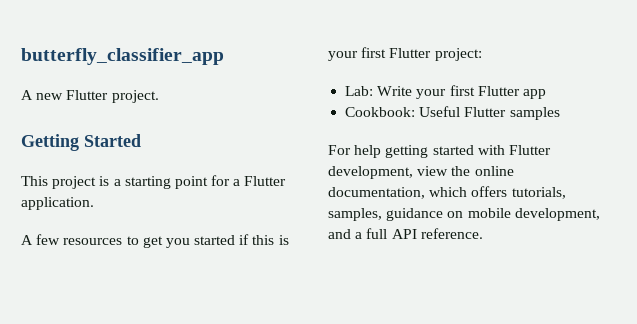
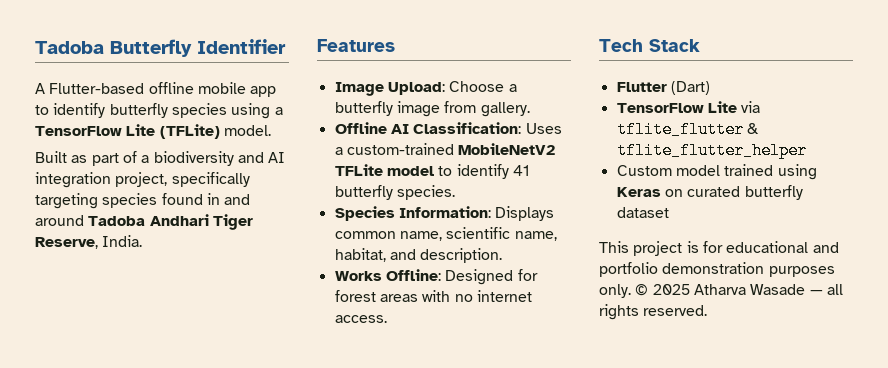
[21,48,224,65] [21,90,159,103] [21,134,141,151] [21,175,287,189] [21,197,94,210] [21,234,289,248] [328,47,482,61] [345,85,546,99] [345,106,560,120] [328,145,551,158] [328,166,514,179] [328,186,566,199] [328,208,600,221] [328,228,483,239] butterfly_classifier_app // A new Flutter project. // Getting Started // This project is a starting point for a Flutter application. // A few resources to get you started if this is your first Flutter project: // Lab: Write your first Flutter app // Cookbook: Useful Flutter samples // For help getting started with Flutter development, view the online documentation, which offers tutorials, samples, guidance on mobile development, and a full API reference. -> [35,39,286,57] [35,82,277,97] [35,103,283,119] [35,124,271,139] [35,151,286,166] [35,172,250,188] [35,193,251,209] [35,214,253,230] [35,235,143,249] [317,39,395,52] [334,81,517,96] [334,101,530,117] [334,122,562,134] [334,143,556,155] [334,164,529,179] [334,185,455,200] [334,206,555,221] [334,227,557,241] [334,248,503,263] [334,269,538,285] [334,290,532,302] [334,315,387,323] [599,39,700,52] [616,81,710,95] [616,101,761,113] [616,121,759,138] [616,142,807,159] [616,164,817,180] [616,185,803,200] [616,207,669,218] [599,241,839,256] [599,262,835,277] [599,284,843,298] [599,304,708,320] Tadoba Butterfly Identifier // A Flutter-based offline mobile app to identify butterfly species using a TensorFlow Lite (TFLite) model. // Built as part of a biodiversity and AI integration project, specifically targeting species found in and around Tadoba Andhari Tiger Reserve, India. // Features // Image Upload: Choose a butterfly image from gallery. // Offline AI Classification: Uses a custom-trained MobileNetV2 TFLite model to identify 41 butterfly species. // Species Information: Displays common name, scientific name, habitat, and description. // Works Offline: Designed for forest areas with no internet access. // Tech Stack // Flutter (Dart) // TensorFlow Lite via tflite_flutter & tflite_flutter_helper // Custom model trained using Keras on curated butterfly dataset // This project is for educational and portfolio demonstration purposes only. © 2025 Atharva Wasade — all rights reserved.

